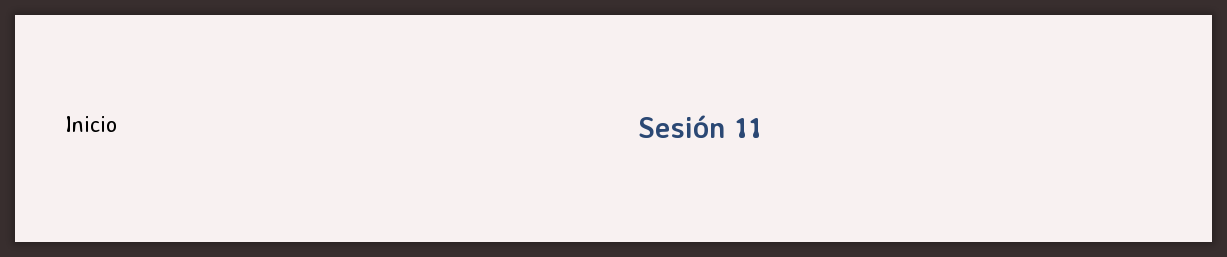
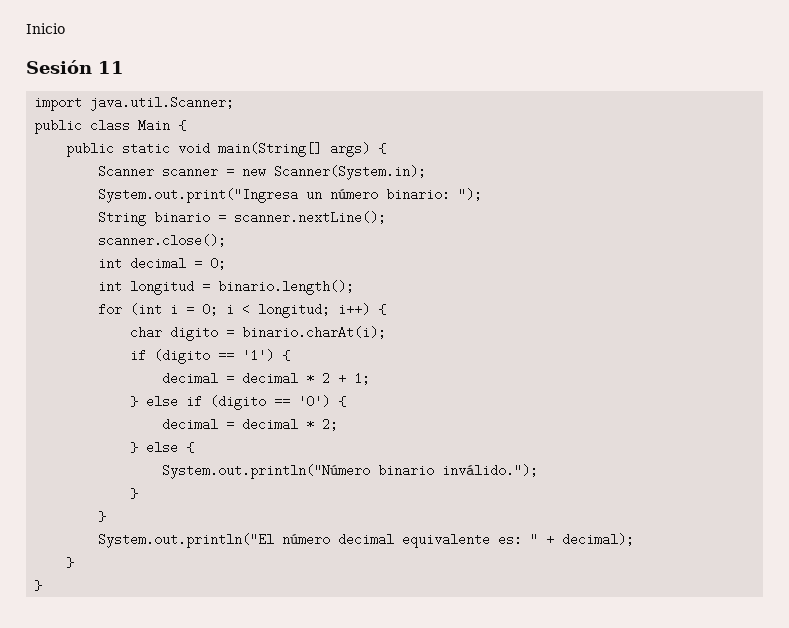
(762, 128) none -> [34,96,235,111] [34,119,187,134] [66,142,387,157] [98,165,427,180] [98,188,483,203] [98,211,387,226] [98,234,227,247] [98,257,227,270] [98,280,355,295] [98,303,387,318] [130,326,387,341] [130,349,291,364] [162,372,371,385] [130,395,347,410] [162,418,339,431] [130,441,195,454] [162,464,539,479] [130,488,139,499] [98,511,107,522] [98,533,635,548] [66,557,75,568] [34,580,43,591] // import java.util.Scanner; // public class Main { // public static void main(String[] args) { // Scanner scanner = new Scanner(System.in); // System.out.print("Ingresa un número binario: "); // String binario = scanner.nextLine(); // scanner.close(); // int decimal = 0; // int longitud = binario.length(); // for (int i = 0; i < longitud; i++) { // char digito = binario.charAt(i); // if (digito == '1') { // decimal = decimal * 2 + 1; // } else if (digito == '0') { // decimal = decimal * 2; // } else { // System.out.println("Número binario inválido."); // } // } // System.out.println("El número decimal equivalente es: " + decimal); // } // }

